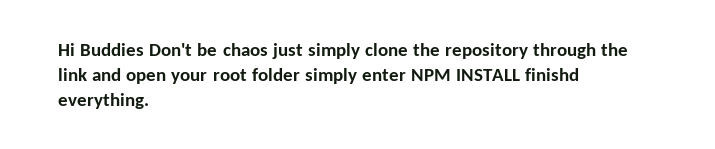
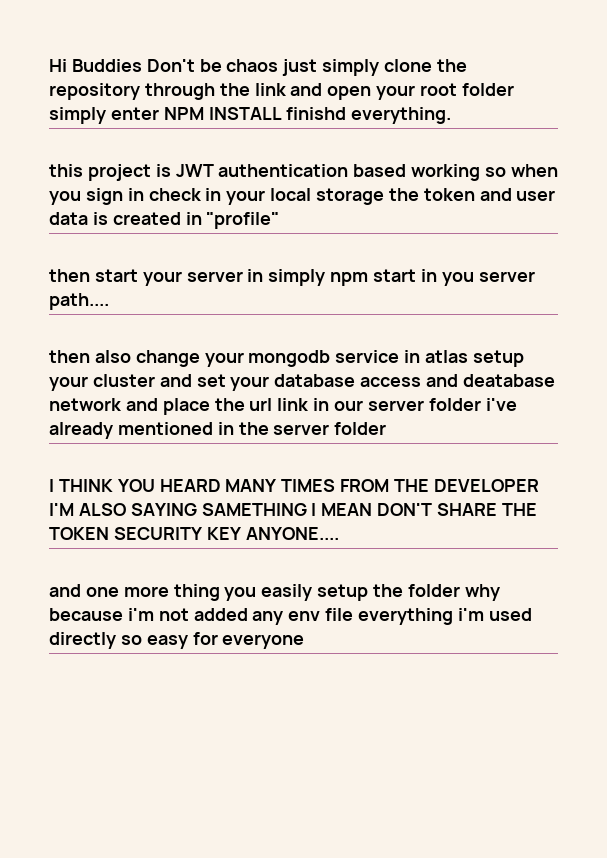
(149, 101) none -> [49,164,558,181] [49,188,556,205] [49,212,280,229] [49,269,535,286] [49,293,109,310] [49,350,524,367] [49,374,555,391] [49,398,517,415] [49,422,387,439] [49,479,539,492] [49,503,537,516] [49,527,339,540] [49,584,500,601] [49,608,532,625] [49,632,305,649] // this project is JWT authentication based working so when you sign in check in your local storage the token and user data is created in "profile" // then start your server in simply npm start in you server path.... // then also change your mongodb service in atlas setup your cluster and set your database access and deatabase network and place the url link in our server folder i've already mentioned in the server folder // I THINK YOU HEARD MANY TIMES FROM THE DEVELOPER I'M ALSO SAYING SAMETHING I MEAN DON'T SHARE THE TOKEN SECURITY KEY ANYONE.... // and one more thing you easily setup the folder why because i'm not added any env file everything i'm used directly so easy for everyone

